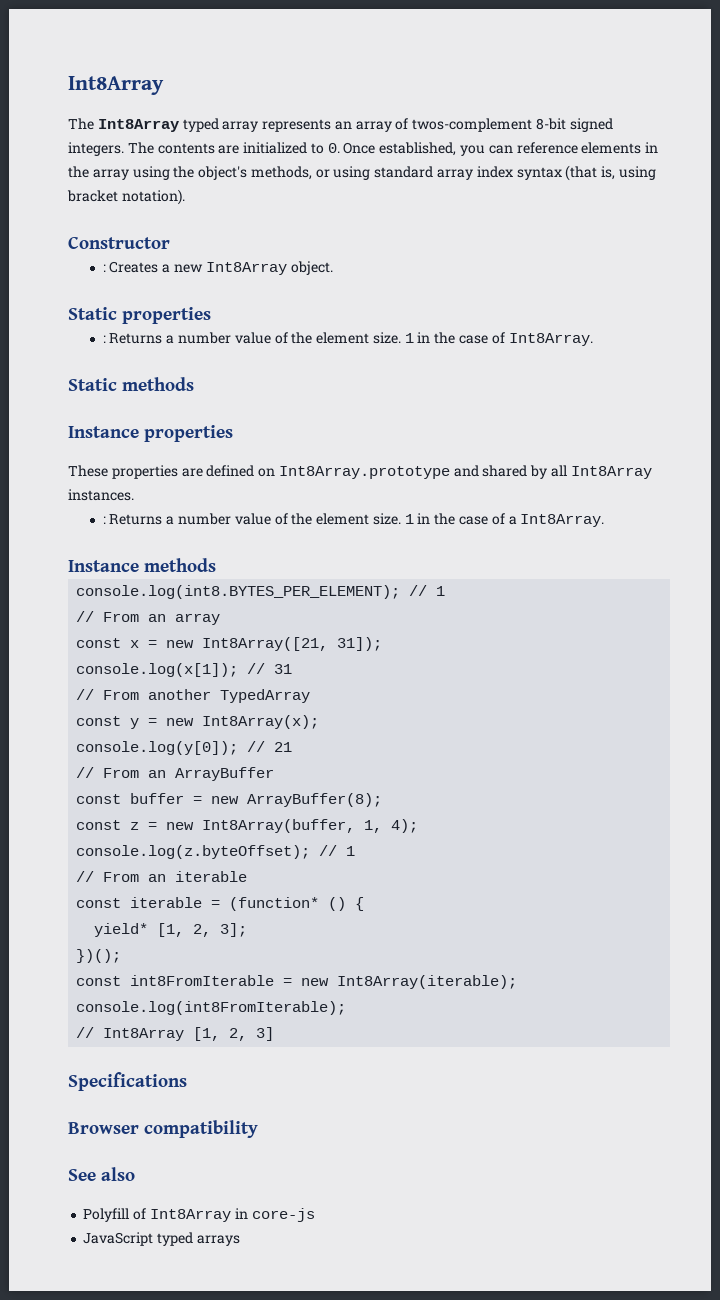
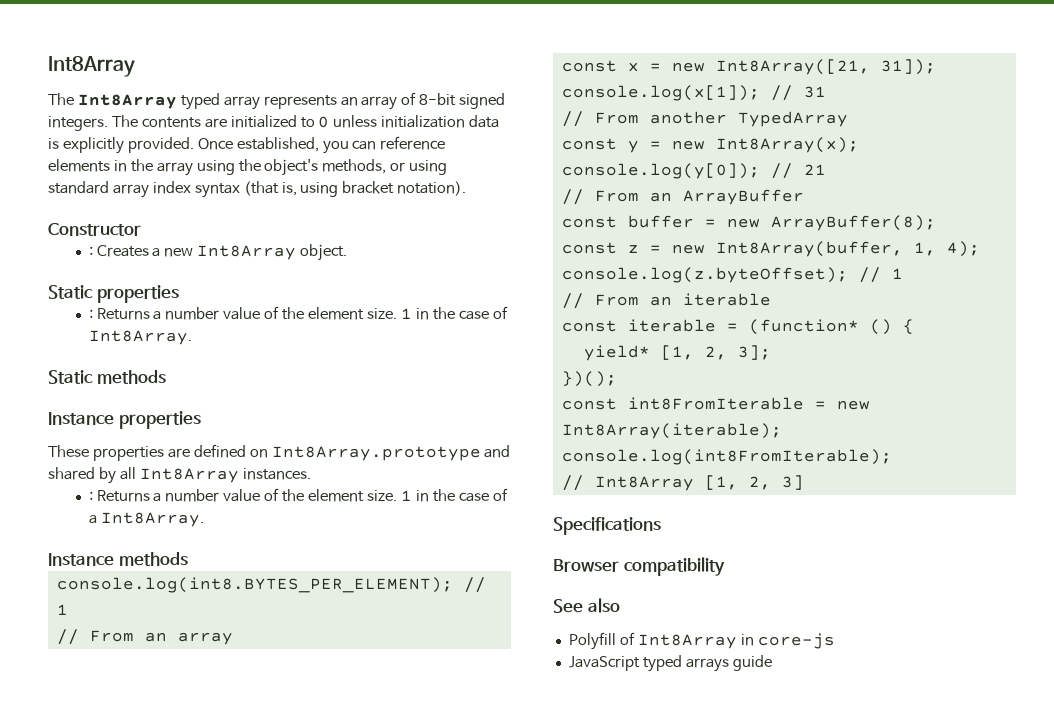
[412,118,533,132] twos-complement -> (417, 98) none
[327,143,340,153] 0. -> [318,115,500,128] [48,137,194,154] 0 unless initialization data is explicitly provided.
(240, 1240) none -> [732,655,772,671] guide

